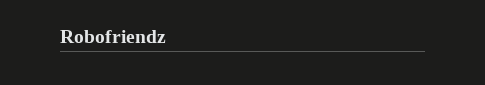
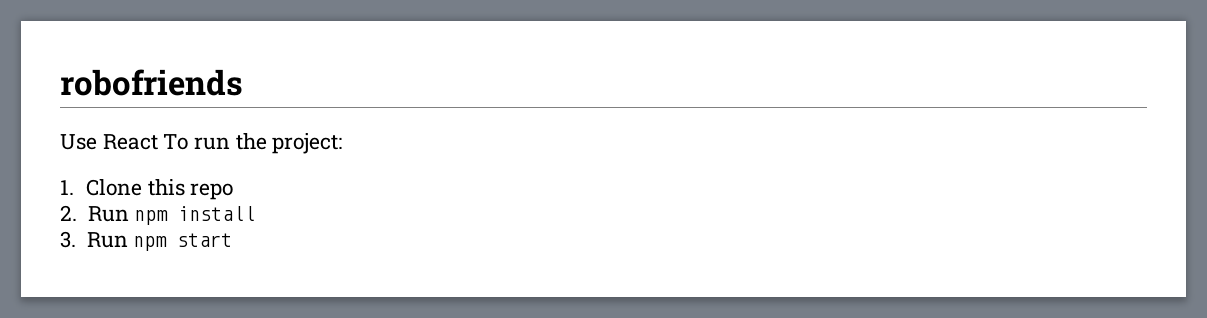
[60,30,166,43] Robofriendz -> [60,69,243,96] [60,133,343,154] [60,179,234,200] [60,205,256,225] [60,231,233,251] robofriends // Use React To run the project: // 1. Clone this repo // 2. Run npm install // 3. Run npm start

